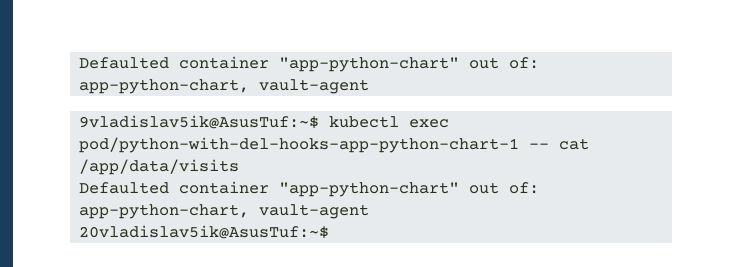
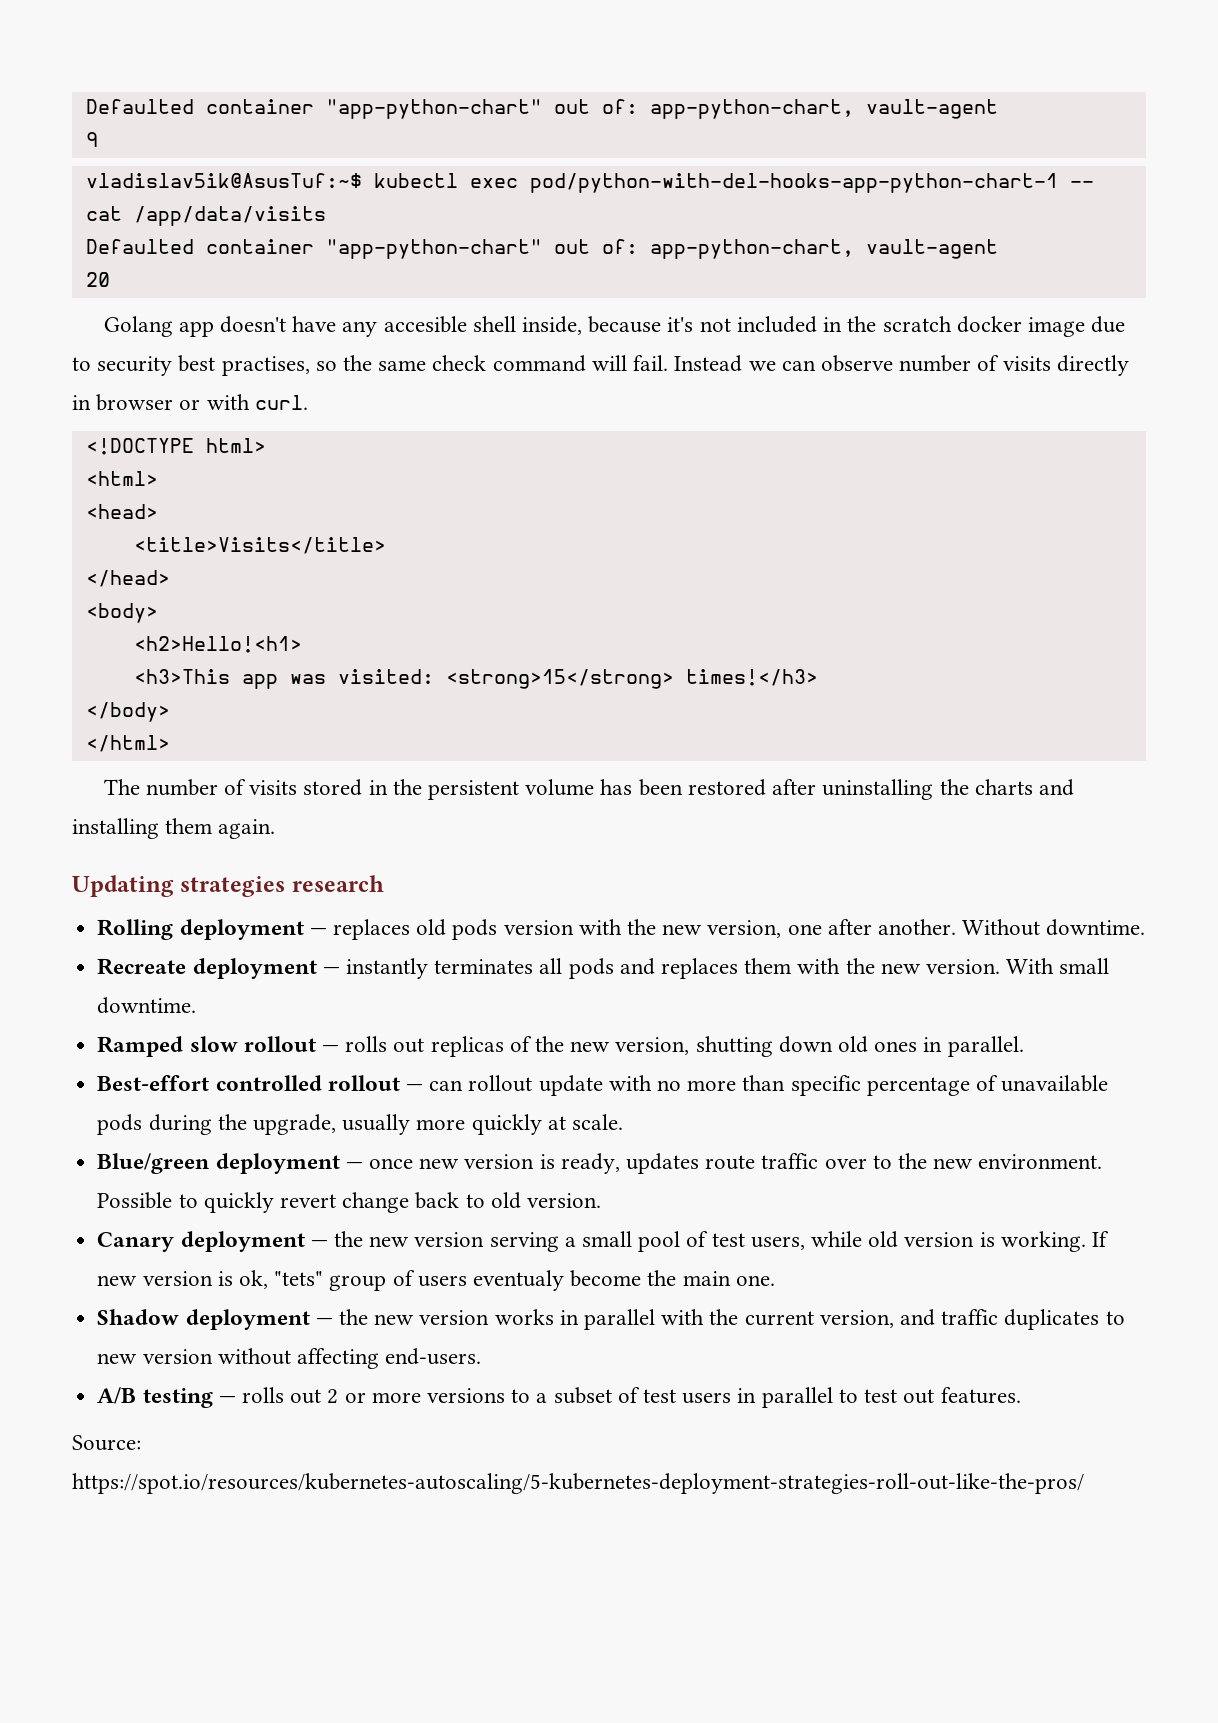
[78,56,539,72] [78,79,369,94] [78,115,319,129] Defaulted container "app-python-chart" out of: app-python-chart, vault-agent // 9vladislav5ik@AsusTuf:~$ -> [85,99,998,119] [85,132,98,147] [85,173,362,188] Defaulted container "app-python-chart" out of: app-python-chart, vault-agent // 9 // vladislav5ik@AsusTuf:~$
[78,225,329,239] 20vladislav5ik@AsusTuf:~$ -> [85,272,110,287] [103,316,1126,337] [72,355,1129,376] [72,394,308,411] [85,438,266,455] [85,471,158,486] [85,504,158,519] [133,537,386,554] [85,570,170,587] [85,603,158,623] [133,636,302,653] [133,669,818,689] [85,702,170,722] [85,735,170,752] [103,779,1074,800] [72,818,276,839] [72,875,384,897] [97,919,1146,940] [97,958,1110,979] [97,997,197,1014] [97,1036,1024,1057] [97,1075,1109,1096] [97,1114,623,1135] [97,1153,1103,1174] [97,1192,601,1213] [97,1231,1110,1252] [97,1270,775,1291] [97,1309,1125,1330] [97,1348,482,1369] [97,1387,1021,1408] [72,1435,141,1451] [72,1473,1084,1494] 20 // Golang app doesn't have any accesible shell inside, because it's not included in the scratch docker image due to security best practises, so the same check command will fail. Instead we can observe number of visits directly in browser or with curl. // <!DOCTYPE html> // <html> // <head> // <title>Visits</title> // </head> // <body> // <h2>Hello!<h1> // <h3>This app was visited: <strong>15</strong> times!</h3> // </body> // </html> // The number of visits stored in the persistent volume has been restored after uninstalling the charts and installing them again. // Updating strategies research // Rolling deployment — replaces old pods version with the new version, one after another. Without downtime. // Recreate deployment — instantly terminates all pods and replaces them with the new version. With small downtime. // Ramped slow rollout — rolls out replicas of the new version, shutting down old ones in parallel. // Best-effort controlled rollout — can rollout update with no more than specific percentage of unavailable pods during the upgrade, usually more quickly at scale. // Blue/green deployment — once new version is ready, updates route traffic over to the new environment. Possible to quickly revert change back to old version. // Canary deployment — the new version serving a small pool of test users, while old version is working. If new version is ok, "tets" group of users eventualy become the main one. // Shadow deployment — the new version works in parallel with the current version, and traffic duplicates to new version without affecting end-users. // A/B testing — rolls out 2 or more versions to a subset of test users in parallel to test out features. // Source: https://spot.io/resources/kubernetes-autoscaling/5-kubernetes-deployment-strategies-roll-out-like-the-pros/

